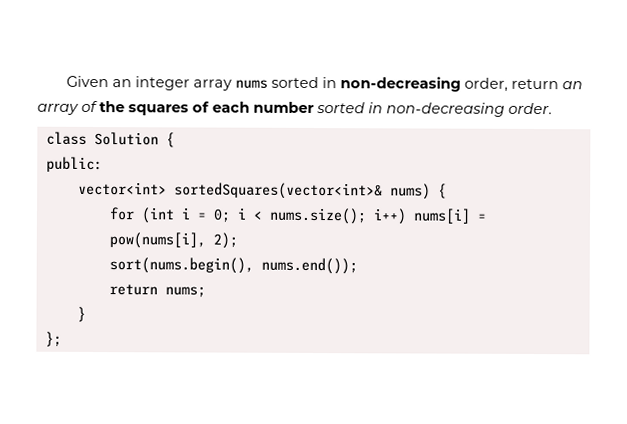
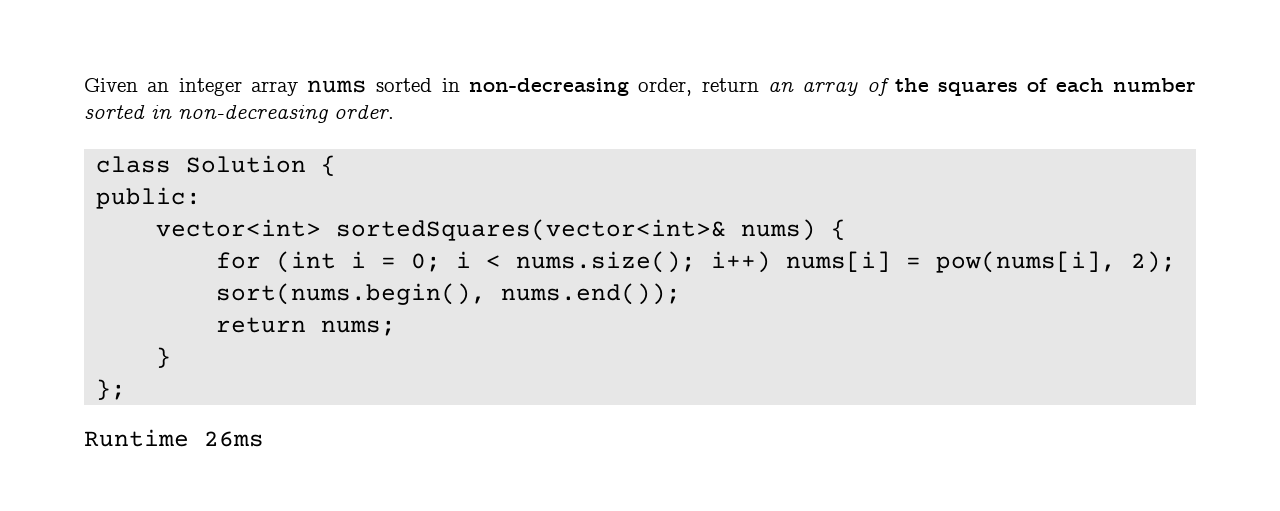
(62, 339) none -> [84,429,264,447] // Runtime 26ms

